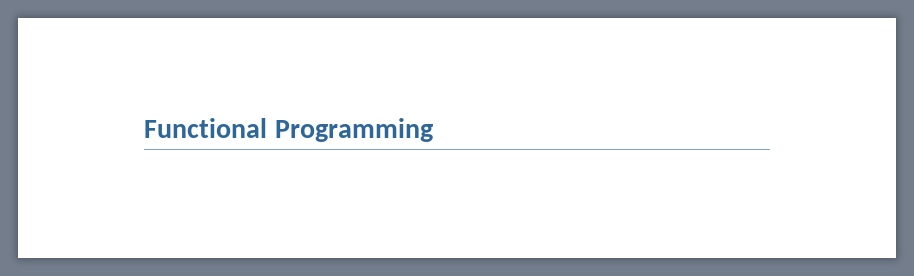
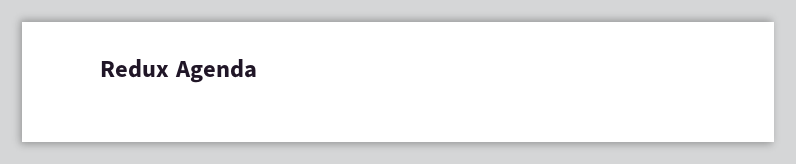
[144,118,433,142] Functional Programming -> [100,59,257,83] Redux Agenda

